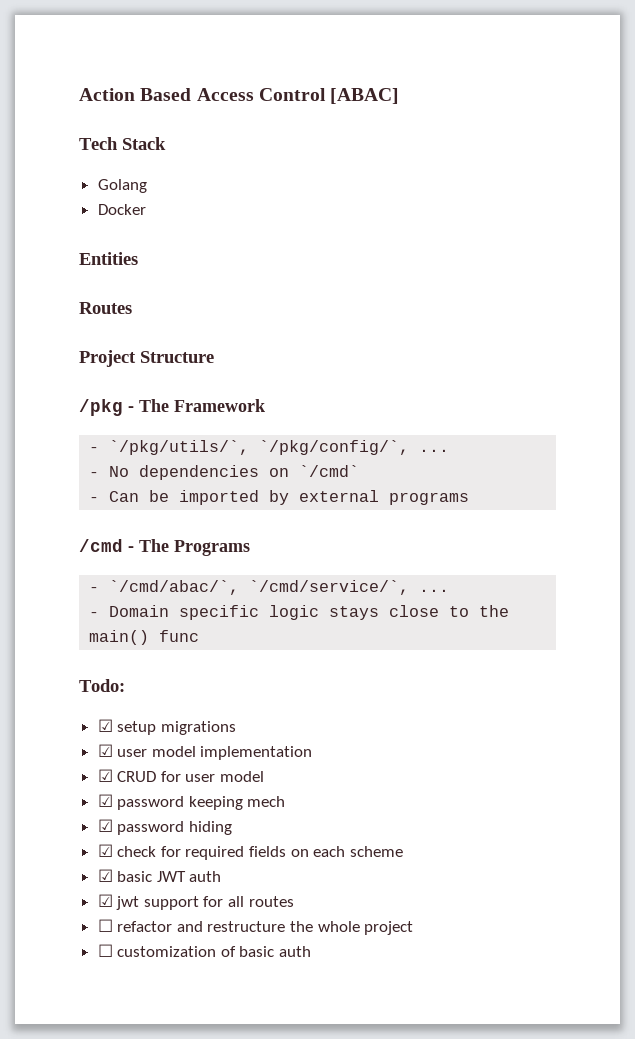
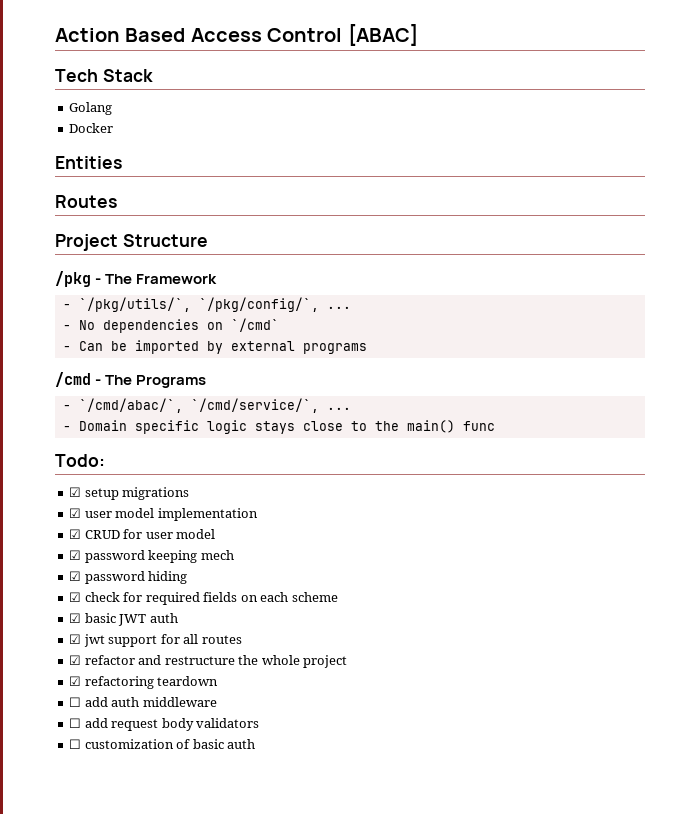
[97,919,113,932] ☐ -> [69,655,82,665] ☑
(414, 928) none -> [69,676,219,689] [69,697,217,707] [69,718,260,731] // ☑ refactoring teardown // ☐ add auth middleware // ☐ add request body validators

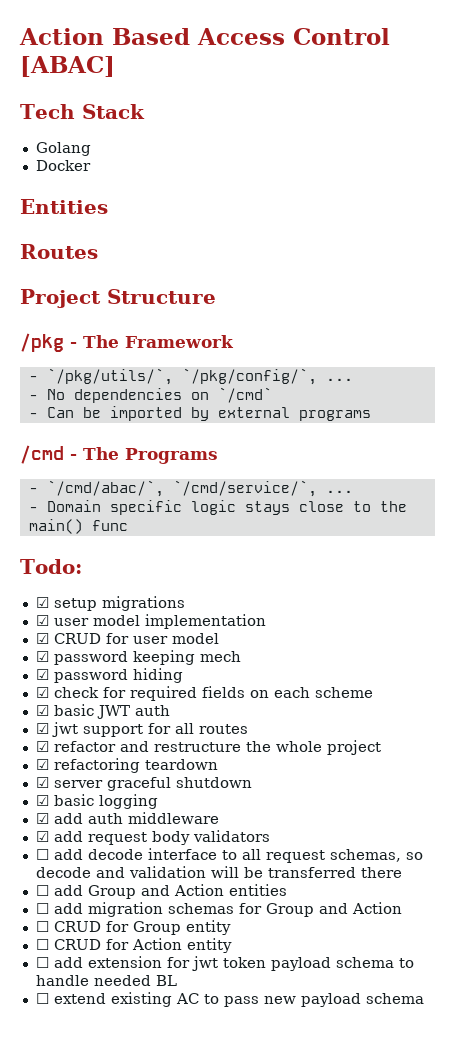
[69,697,82,707] ☐ -> [35,777,252,791] [35,794,158,809] [35,813,49,824] ☑ server graceful shutdown // ☑ basic logging // ☑
[69,718,82,728] ☐ -> [35,831,49,842] ☑
[84,739,256,749] customization of basic auth -> [53,848,423,863] [35,866,402,878] [35,884,287,899] [35,902,402,917] [35,920,231,935] [35,938,232,953] [35,956,414,971] [35,975,177,986] [35,992,424,1007] add decode interface to all request schemas, so decode and validation will be transferred there // ☐ add Group and Action entities // ☐ add migration schemas for Group and Action // ☐ CRUD for Group entity // ☐ CRUD for Action entity // ☐ add extension for jwt token payload schema to handle needed BL // ☐ extend existing AC to pass new payload schema

